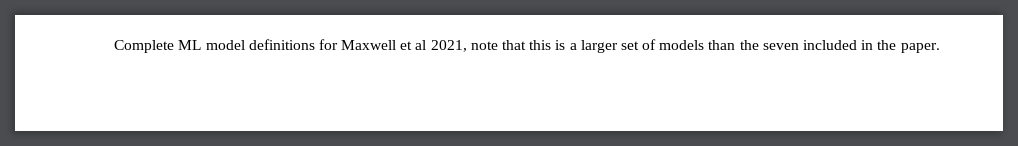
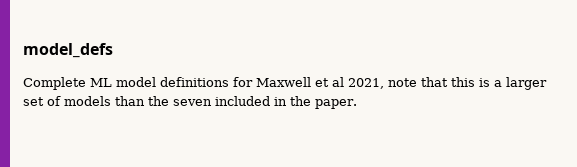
(114, 46) none -> [23,43,113,58] model_defs //

